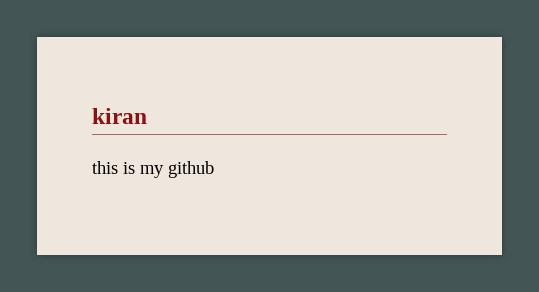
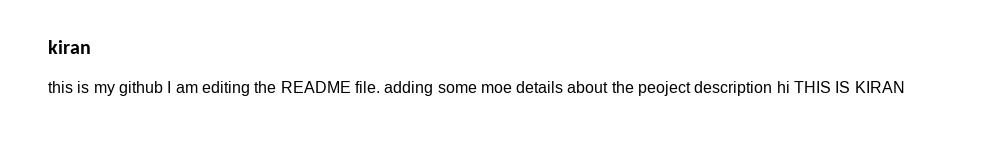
(214, 169) none -> [167,81,905,96] I am editing the README file. adding some moe details about the peoject description hi THIS IS KIRAN

